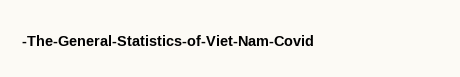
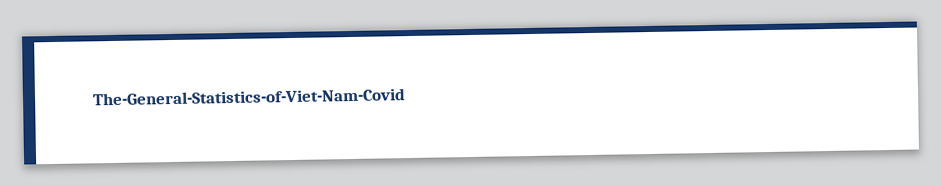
[22,35,314,46] -The-General-Statistics-of-Viet-Nam-Covid -> [92,88,406,106] The-General-Statistics-of-Viet-Nam-Covid

